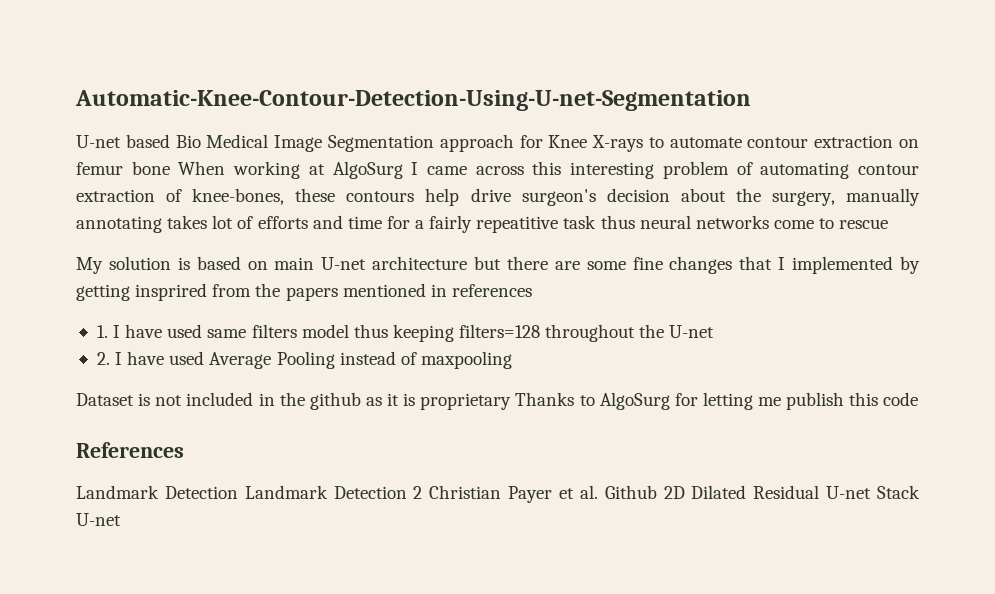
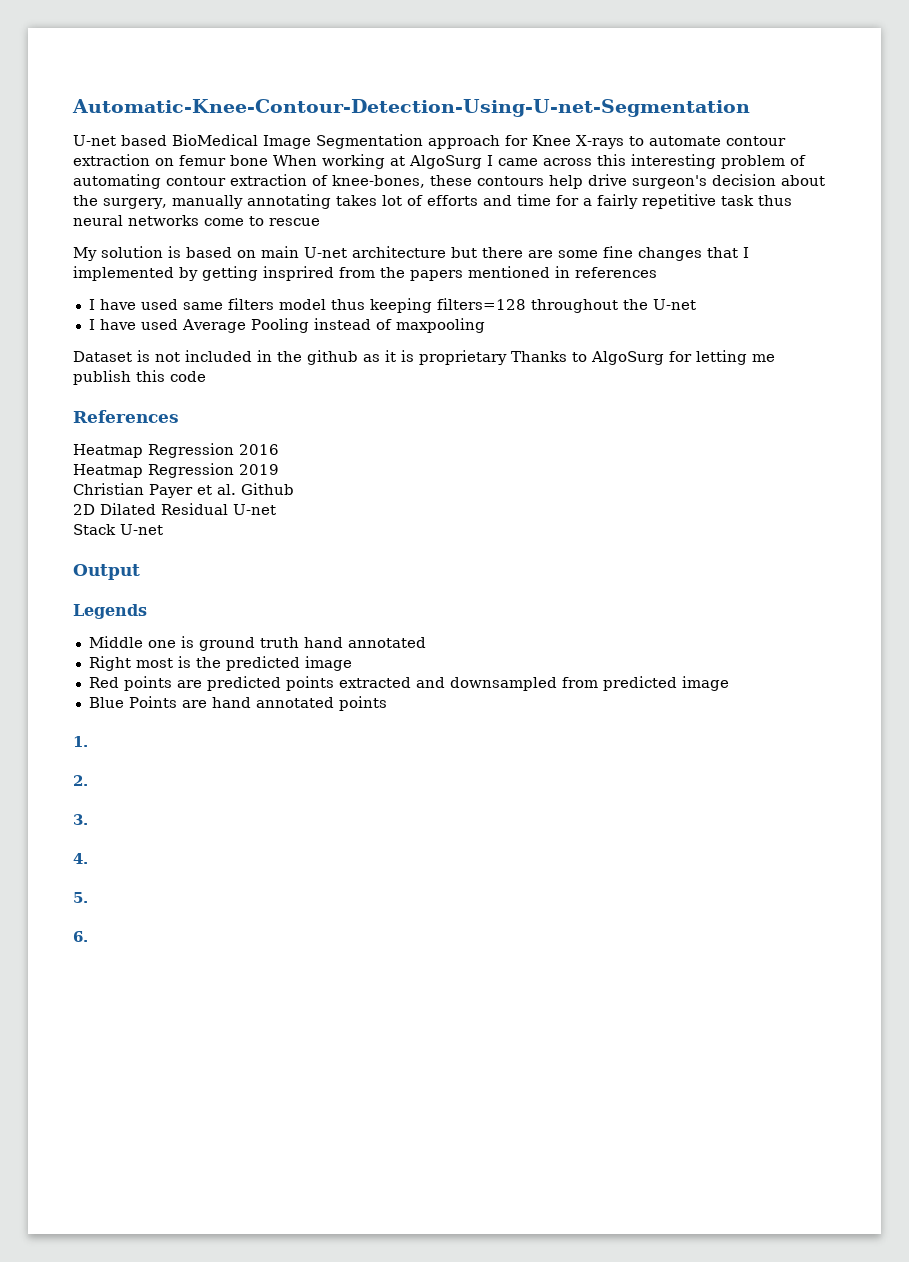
[175,134,269,148] Bio Medical -> [172,134,258,146] BioMedical
[476,216,559,233] repeatitive -> [641,194,716,209] repetitive
[96,325,108,338] 1. -> (657, 272) none
[96,352,110,365] 2. -> (696, 304) none
[76,485,423,499] Landmark Detection Landmark Detection 2 -> [73,443,279,458] [73,463,279,478] Heatmap Regression 2016 // Heatmap Regression 2019 //
(657, 492) none -> (294, 489) //
(872, 492) none -> (276, 509) //
(121, 519) none -> [73,564,140,580] [73,604,147,619] [88,636,426,651] [88,656,352,671] [88,676,729,691] [88,696,387,711] [73,736,88,747] [73,775,88,786] [73,814,88,825] [73,853,88,864] [73,892,88,903] [73,931,88,942] // Output // Legends // Middle one is ground truth hand annotated // Right most is the predicted image // Red points are predicted points extracted and downsampled from predicted image // Blue Points are hand annotated points // 1. // 2. // 3. // 4. // 5. // 6.

